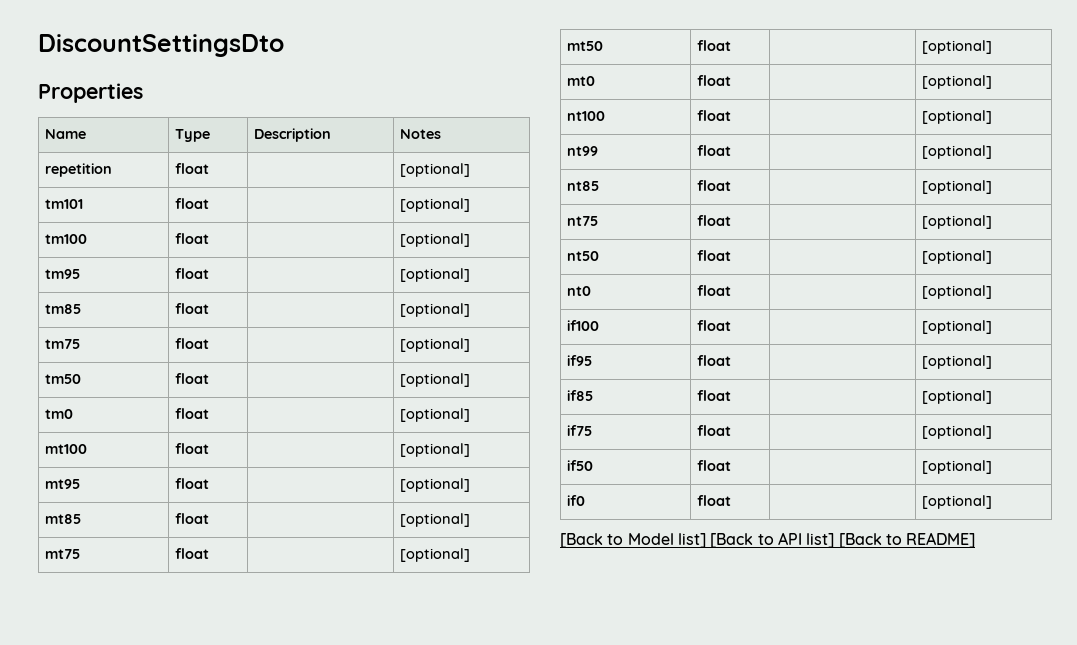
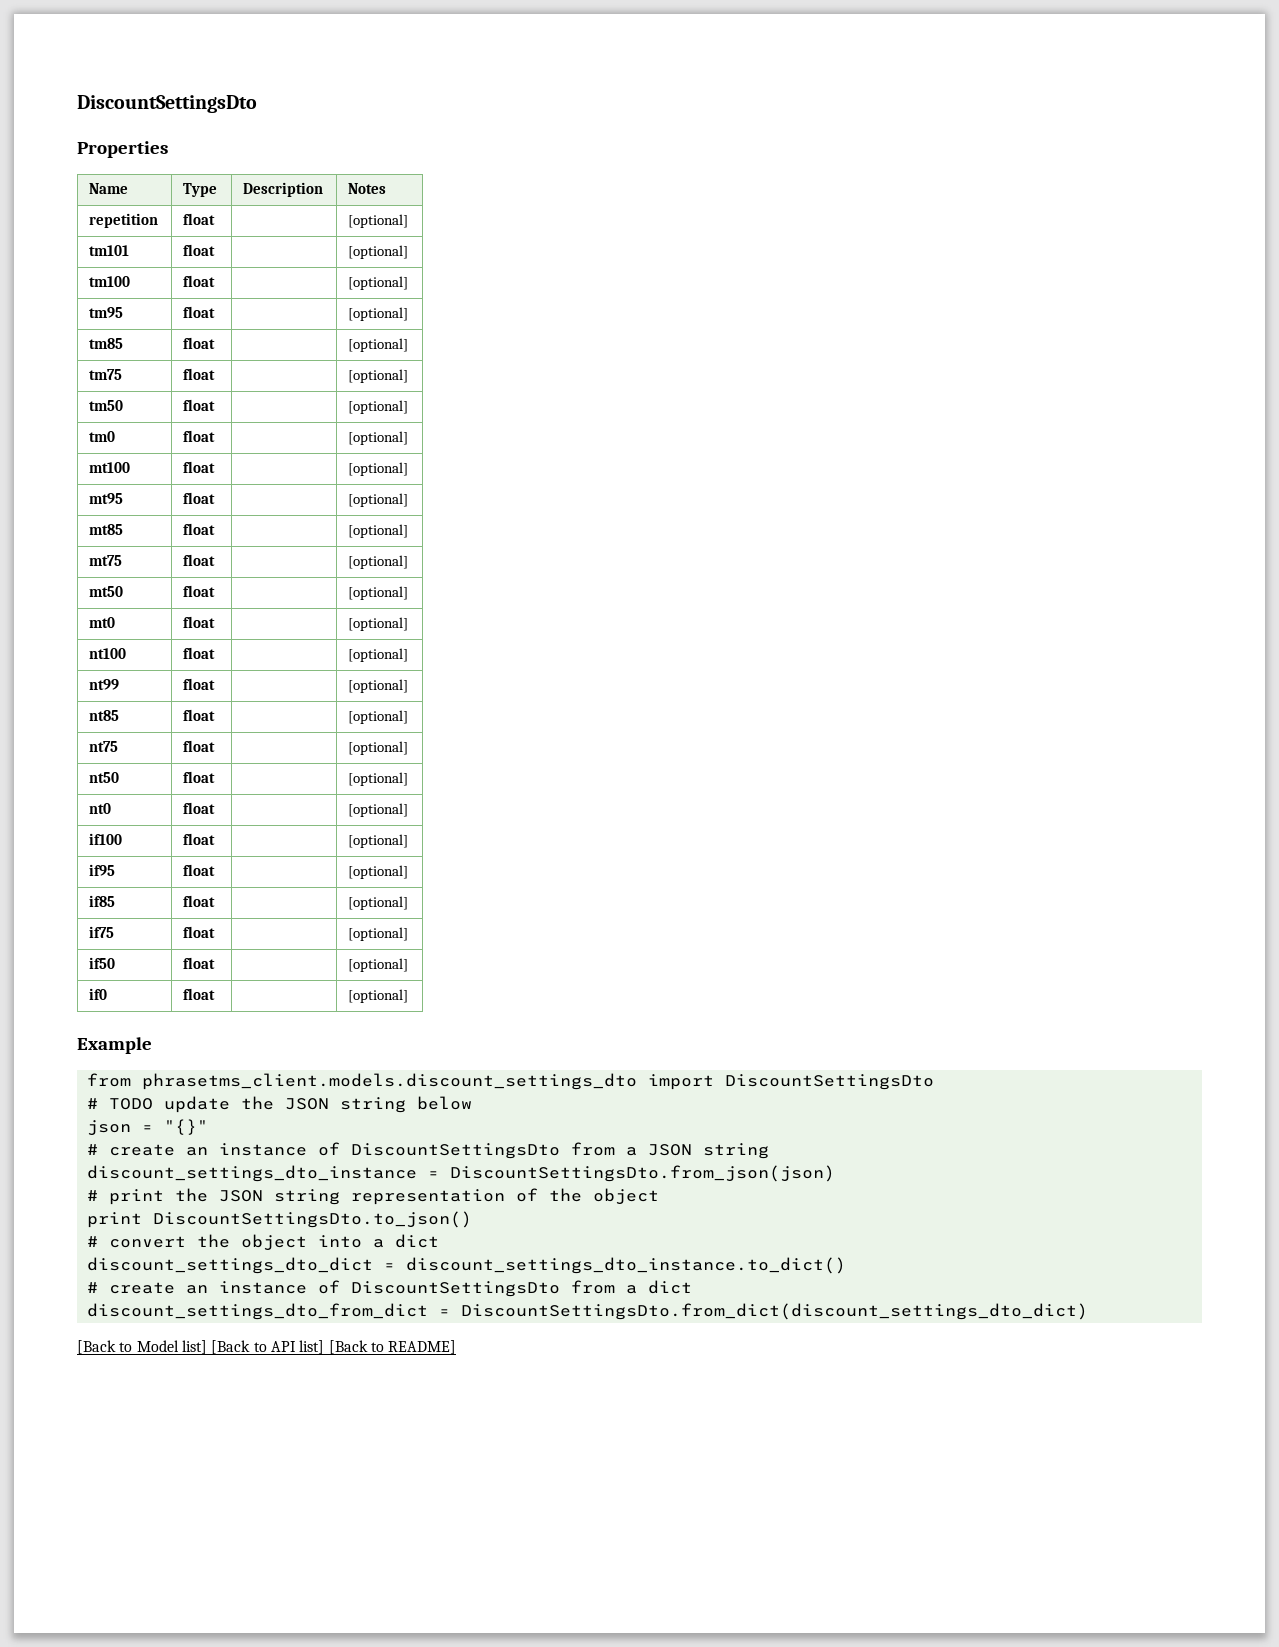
(993, 502) none -> [77,1037,152,1054] [86,1073,934,1090] [86,1096,472,1113] [86,1119,208,1136] [86,1142,769,1159] [86,1165,835,1182] [86,1188,659,1205] [86,1211,472,1228] [86,1234,439,1251] [86,1257,846,1274] [86,1280,692,1297] [86,1303,1088,1320] // Example // from phrasetms_client.models.discount_settings_dto import DiscountSettingsDto // # TODO update the JSON string below // json = "{}" // # create an instance of DiscountSettingsDto from a JSON string // discount_settings_dto_instance = DiscountSettingsDto.from_json(json) // # print the JSON string representation of the object // print DiscountSettingsDto.to_json() // # convert the object into a dict // discount_settings_dto_dict = discount_settings_dto_instance.to_dict() // # create an instance of DiscountSettingsDto from a dict // discount_settings_dto_from_dict = DiscountSettingsDto.from_dict(discount_settings_dto_dict)

